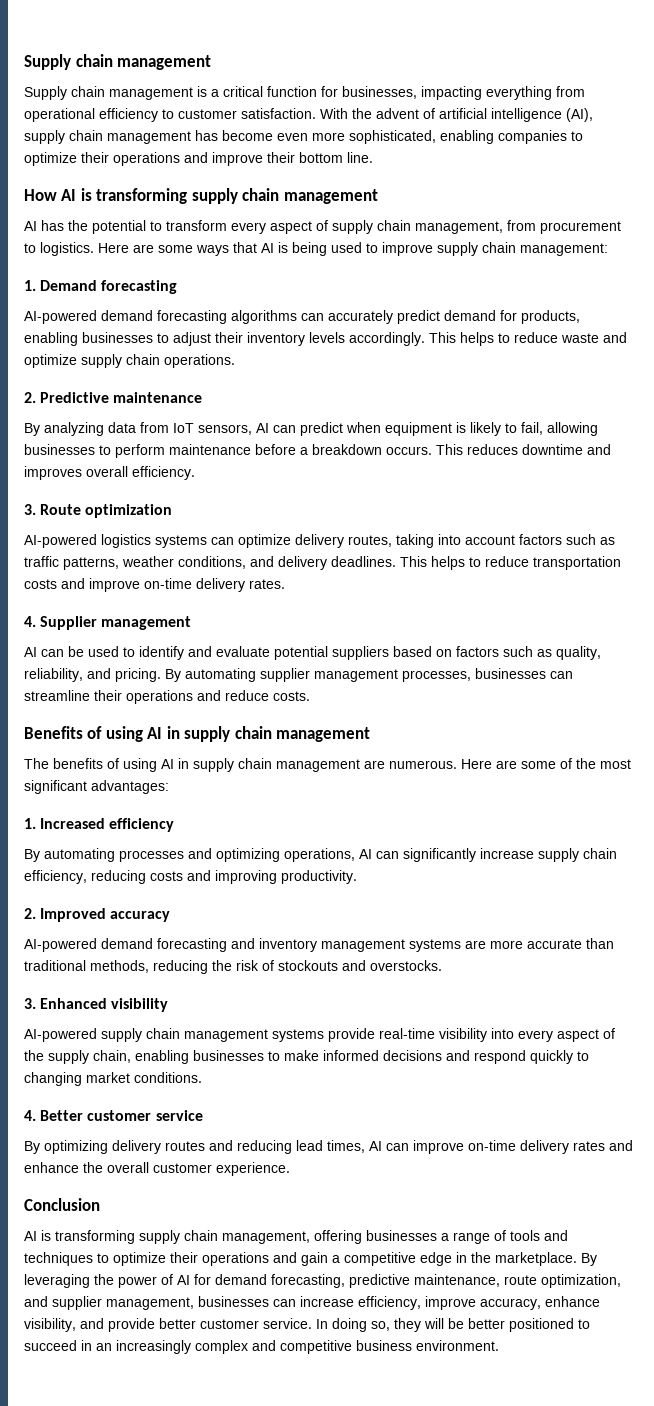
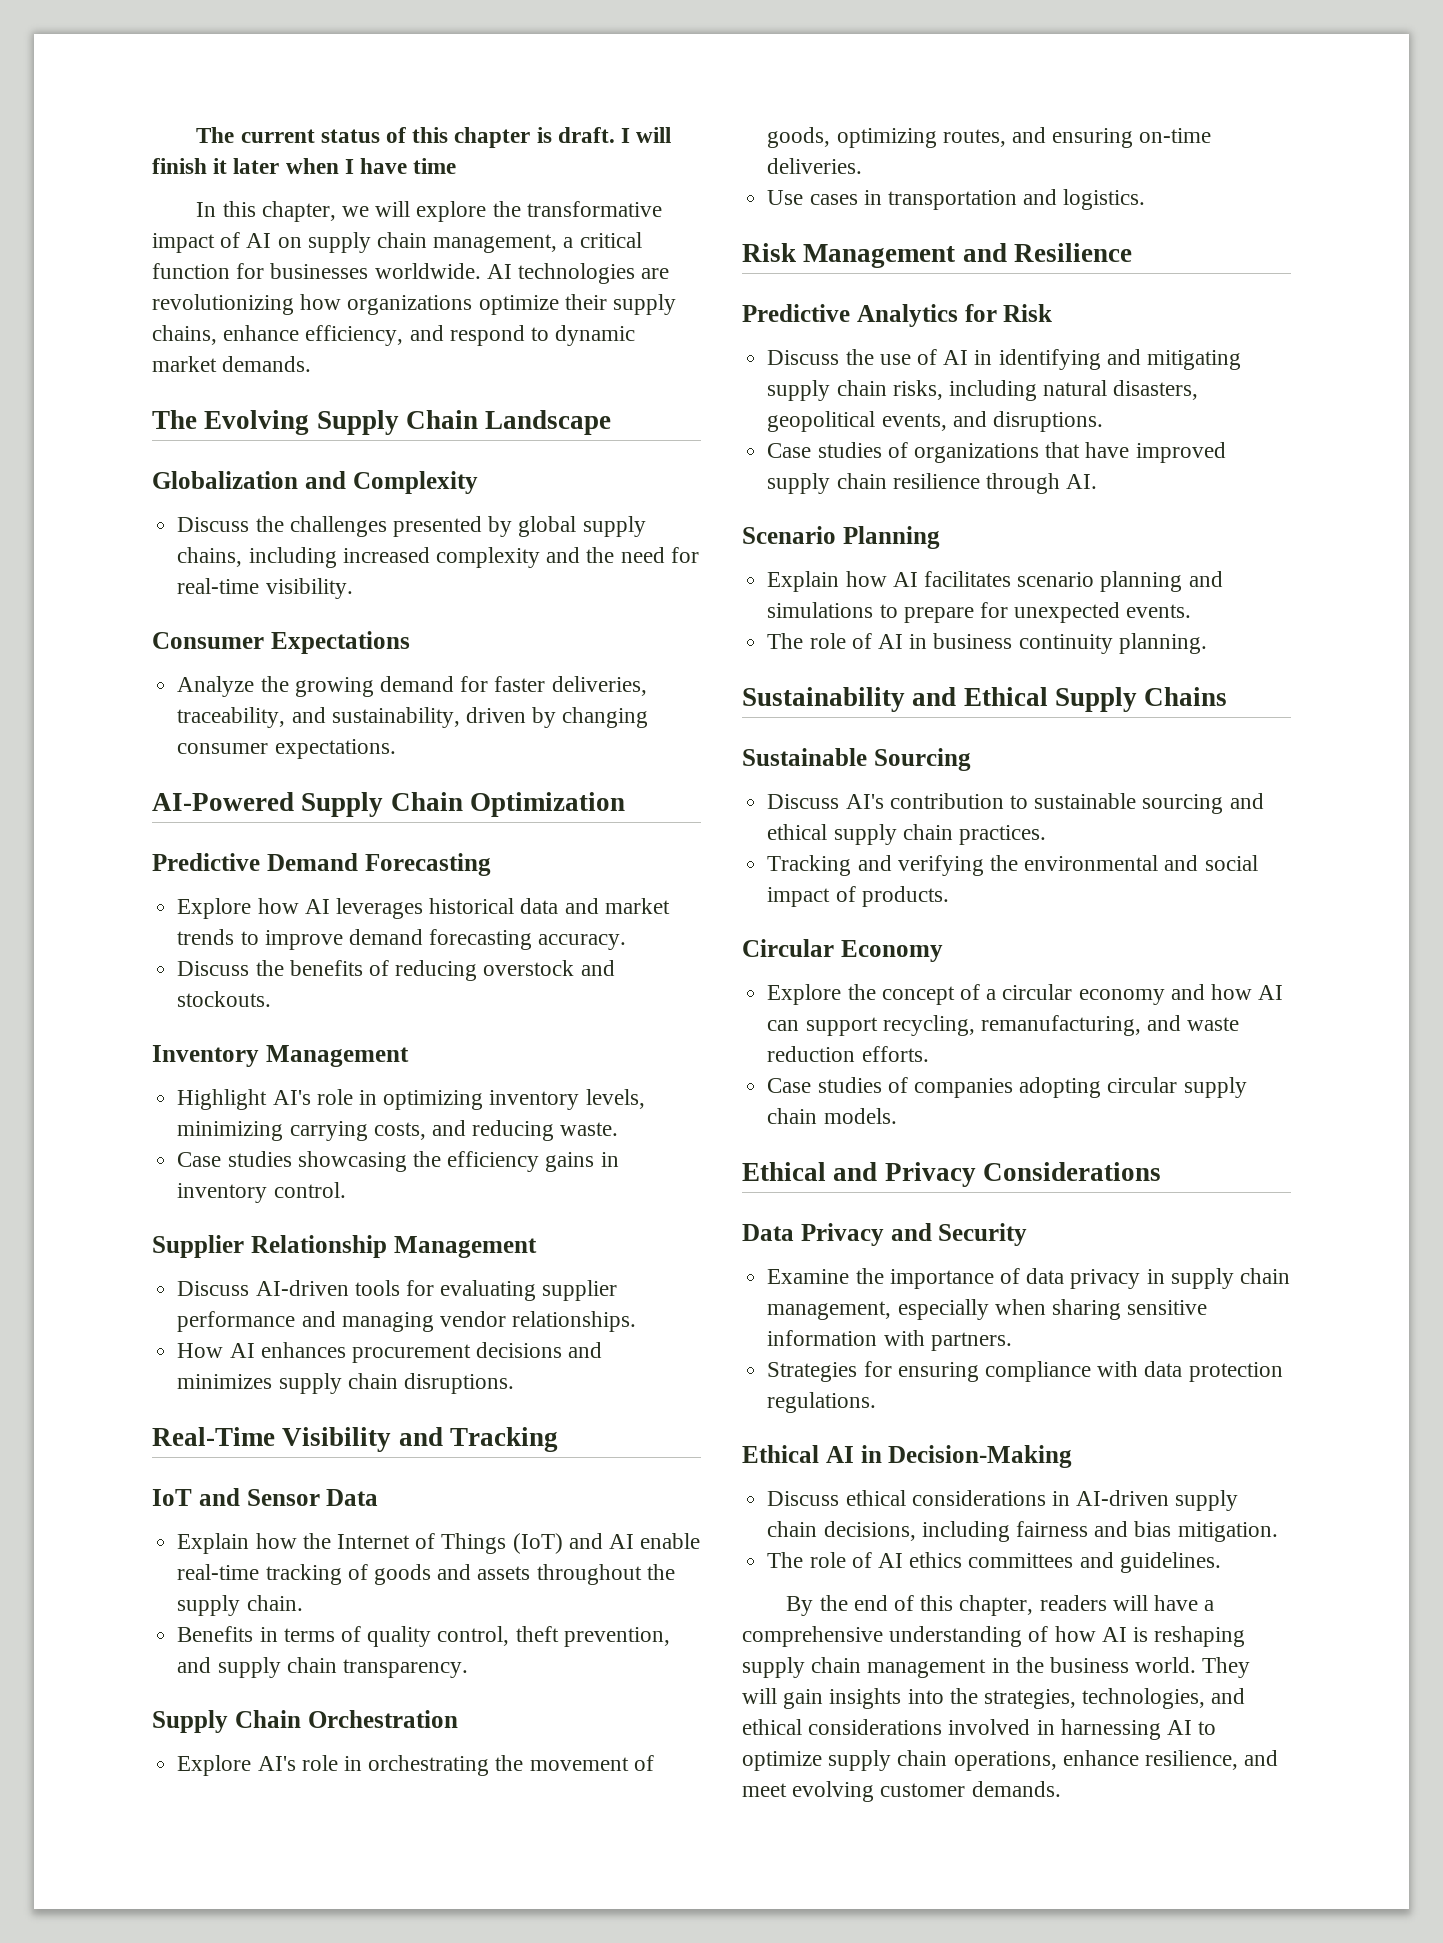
[24,54,212,70] [24,86,585,100] [24,108,593,122] [24,130,583,144] [24,152,373,166] [24,188,378,204] [24,220,621,234] [24,242,608,256] [24,280,178,294] [24,310,580,324] [24,332,627,346] [24,354,235,368] [24,392,203,403] [24,422,598,436] [24,444,611,458] [24,466,195,480] [24,504,173,518] [24,534,615,548] [24,556,621,570] [24,578,285,592] [24,616,192,630] [24,646,601,660] [24,668,573,682] [24,690,310,704] [24,726,371,742] [24,758,631,772] [24,780,169,794] [24,818,175,832] [24,848,617,862] [24,870,357,884] [24,908,171,922] [24,938,614,952] [24,960,442,974] [24,998,169,1012] [24,1028,615,1042] [24,1050,589,1064] [24,1072,202,1086] [24,1110,203,1121] [24,1140,633,1154] [24,1162,290,1176] [24,1198,100,1211] [24,1230,568,1244] [24,1252,597,1266] [24,1274,621,1288] [24,1296,600,1310] [24,1318,590,1332] [24,1340,499,1354] Supply chain management // Supply chain management is a critical function for businesses, impacting everything from operational efficiency to customer satisfaction. With the advent of artificial intelligence (AI), supply chain management has become even more sophisticated, enabling companies to optimize their operations and improve their bottom line. // How AI is transforming supply chain management // AI has the potential to transform every aspect of supply chain management, from procurement to logistics. Here are some ways that AI is being used to improve supply chain management: // 1. Demand forecasting // AI-powered demand forecasting algorithms can accurately predict demand for products, enabling businesses to adjust their inventory levels accordingly. This helps to reduce waste and optimize supply chain operations. // 2. Predictive maintenance // By analyzing data from IoT sensors, AI can predict when equipment is likely to fail, allowing businesses to perform maintenance before a breakdown occurs. This reduces downtime and improves overall efficiency. // 3. Route optimization // AI-powered logistics systems can optimize delivery routes, taking into account factors such as traffic patterns, weather conditions, and delivery deadlines. This helps to reduce transportation costs and improve on-time delivery rates. // 4. Supplier management // AI can be used to identify and evaluate potential suppliers based on factors such as quality, reliability, and pricing. By automating supplier management processes, businesses can streamline their operations and reduce costs. // Benefits of using AI in supply chain management // The benefits of using AI in supply chain management are numerous. Here are some of the most significant advantages: // 1. Increased efficiency // By automating processes and optimizing operations, AI can significantly increase supply chain efficiency, reducing costs and improving productivity. // 2. Improved accuracy // AI-powered demand forecasting and inventory management systems are more accurate than traditional methods, reducing the risk of stockouts and overstocks. // 3. Enhanced visibility // AI-powered supply chain management systems provide real-time visibility into every aspect of the supply chain, enabling businesses to make informed decisions and respond quickly to changing market conditions. // 4. Better customer service // By optimizing delivery routes and reducing lead times, AI can improve on-time delivery rates and enhance the overall customer experience. // Conclusion // AI is transforming supply chain management, offering businesses a range of tools and techniques to optimize their operations and gain a competitive edge in the marketplace. By leveraging the power of AI for demand forecasting, predictive maintenance, route optimization, and supplier management, businesses can increase efficiency, improve accuracy, enhance visibility, and provide better customer service. In doing so, they will be better positioned to succeed in an increasingly complex and competitive business environment. -> [196,127,672,148] [152,158,457,174] [196,201,662,222] [152,232,642,253] [152,263,670,284] [152,294,677,315] [152,325,636,346] [152,356,312,372] [152,410,612,435] [152,471,478,494] [177,516,646,537] [177,547,699,568] [177,578,353,599] [152,631,410,654] [177,676,647,697] [177,707,649,728] [177,739,396,759] [152,792,625,817] [152,853,491,876] [177,898,670,919] [177,929,627,950] [177,960,615,981] [177,991,272,1007] [152,1045,409,1067] [177,1089,645,1110] [177,1120,619,1141] [177,1151,619,1172] [177,1182,346,1203] [152,1235,537,1258] [177,1280,618,1301] [177,1311,637,1332] [177,1342,603,1363] [177,1373,514,1394] [152,1427,558,1452] [152,1488,379,1506] [177,1533,701,1554] [177,1564,675,1585] [177,1595,303,1616] [177,1626,670,1647] [177,1657,468,1678] [152,1710,458,1733] [177,1755,654,1776] [767,127,1212,148] [767,158,863,174] [767,189,1146,210] [742,243,1132,268] [742,304,1053,327] [767,349,1241,370] [767,380,1199,401] [767,411,1103,432] [767,442,1226,463] [767,473,1098,494] [742,526,940,549] [767,571,1223,592] [767,602,1192,623] [767,633,1207,654] [742,687,1228,712] [742,748,971,771] [767,793,1264,814] [767,824,1046,845] [767,855,1258,876] [767,886,949,907] [742,939,943,962] [767,984,1284,1005] [767,1015,1240,1036] [767,1046,929,1062] [767,1077,1247,1098] [767,1108,897,1124] [742,1162,1161,1187] [742,1223,1028,1246] [767,1268,1290,1289] [767,1299,1208,1320] [767,1330,1012,1351] [767,1361,1283,1382] [767,1392,877,1413] [742,1445,1073,1468] [767,1490,1239,1511] [767,1521,1278,1542] [767,1552,1221,1573] [786,1595,1215,1616] [742,1626,1246,1647] [742,1657,1251,1678] [742,1688,1246,1709] [742,1719,1217,1740] [742,1750,1279,1771] [742,1781,1061,1802] The current status of this chapter is draft. I will finish it later when I have time // In this chapter, we will explore the transformative impact of AI on supply chain management, a critical function for businesses worldwide. AI technologies are revolutionizing how organizations optimize their supply chains, enhance efficiency, and respond to dynamic market demands. // The Evolving Supply Chain Landscape // Globalization and Complexity // Discuss the challenges presented by global supply chains, including increased complexity and the need for real-time visibility. // Consumer Expectations // Analyze the growing demand for faster deliveries, traceability, and sustainability, driven by changing consumer expectations. // AI-Powered Supply Chain Optimization // Predictive Demand Forecasting // Explore how AI leverages historical data and market trends to improve demand forecasting accuracy. // Discuss the benefits of reducing overstock and stockouts. // Inventory Management // Highlight AI's role in optimizing inventory levels, minimizing carrying costs, and reducing waste. // Case studies showcasing the efficiency gains in inventory control. // Supplier Relationship Management // Discuss AI-driven tools for evaluating supplier performance and managing vendor relationships. // How AI enhances procurement decisions and minimizes supply chain disruptions. // Real-Time Visibility and Tracking // IoT and Sensor Data // Explain how the Internet of Things (IoT) and AI enable real-time tracking of goods and assets throughout the supply chain. // Benefits in terms of quality control, theft prevention, and supply chain transparency. // Supply Chain Orchestration // Explore AI's role in orchestrating the movement of goods, optimizing routes, and ensuring on-time deliveries. // Use cases in transportation and logistics. // Risk Management and Resilience // Predictive Analytics for Risk // Discuss the use of AI in identifying and mitigating supply chain risks, including natural disasters, geopolitical events, and disruptions. // Case studies of organizations that have improved supply chain resilience through AI. // Scenario Planning // Explain how AI facilitates scenario planning and simulations to prepare for unexpected events. // The role of AI in business continuity planning. // Sustainability and Ethical Supply Chains // Sustainable Sourcing // Discuss AI's contribution to sustainable sourcing and ethical supply chain practices. // Tracking and verifying the environmental and social impact of products. // Circular Economy // Explore the concept of a circular economy and how AI can support recycling, remanufacturing, and waste reduction efforts. // Case studies of companies adopting circular supply chain models. // Ethical and Privacy Considerations // Data Privacy and Security // Examine the importance of data privacy in supply chain management, especially when sharing sensitive information with partners. // Strategies for ensuring compliance with data protection regulations. // Ethical AI in Decision-Making // Discuss ethical considerations in AI-driven supply chain decisions, including fairness and bias mitigation. // The role of AI ethics committees and guidelines. // By the end of this chapter, readers will have a comprehensive understanding of how AI is reshaping supply chain management in the business world. They will gain insights into the strategies, technologies, and ethical considerations involved in harnessing AI to optimize supply chain operations, enhance resilience, and meet evolving customer demands.

